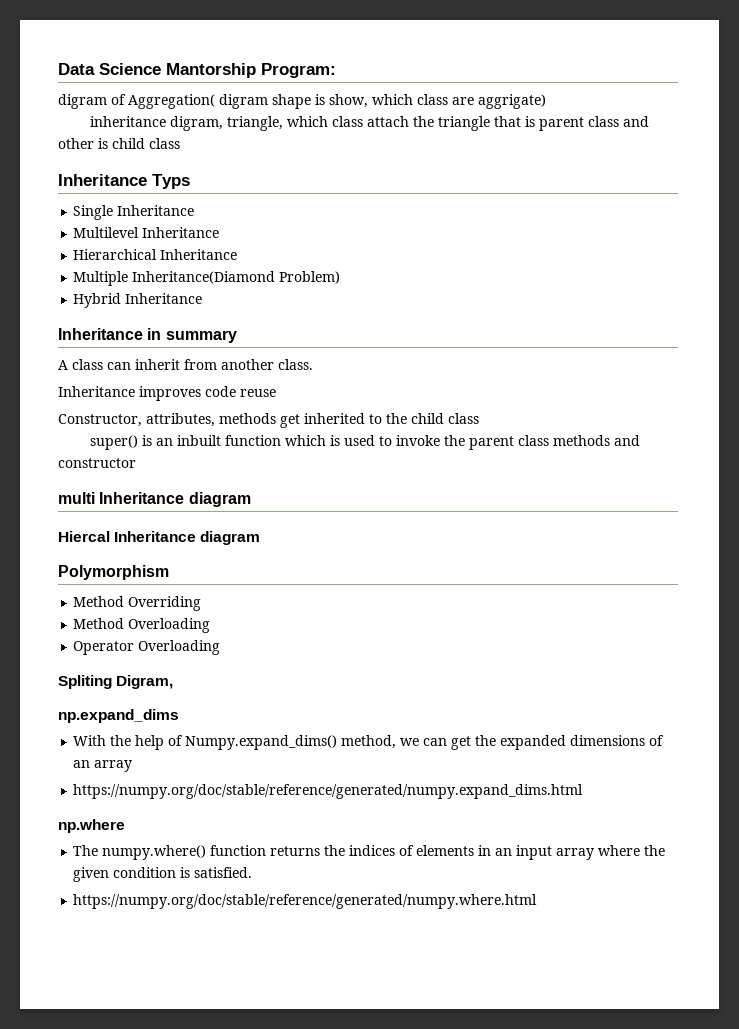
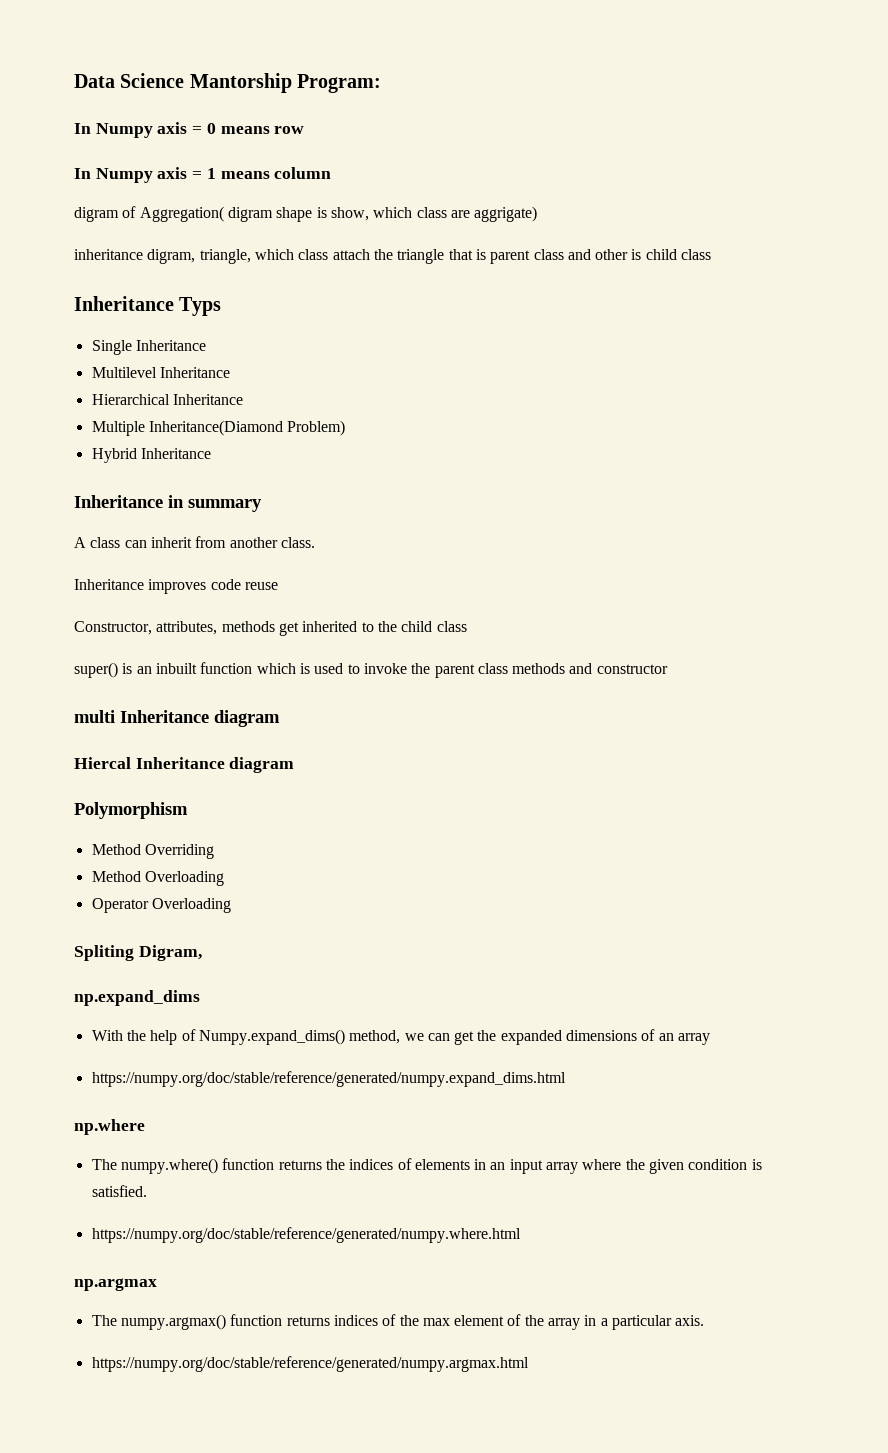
(336, 70) none -> [74,122,305,138] [74,167,332,183] // In Numpy axis = 0 means row // In Numpy axis = 1 means column
(538, 901) none -> [74,1278,157,1291] [91,1314,705,1330] [91,1356,529,1372] // np.argmax // The numpy.argmax() function returns indices of the max element of the array in a particular axis. // https://numpy.org/doc/stable/reference/generated/numpy.argmax.html

